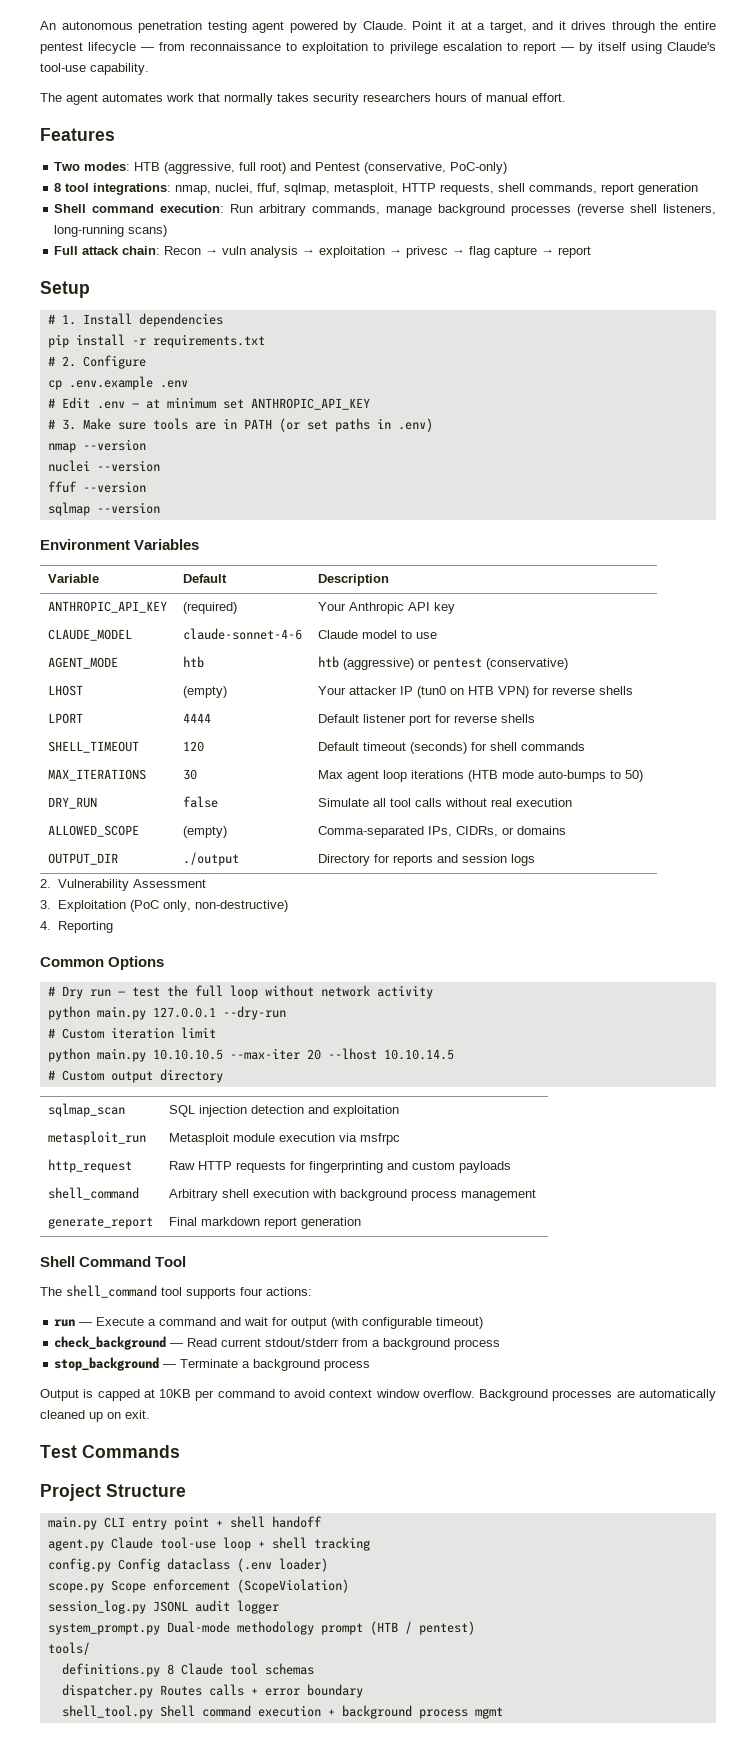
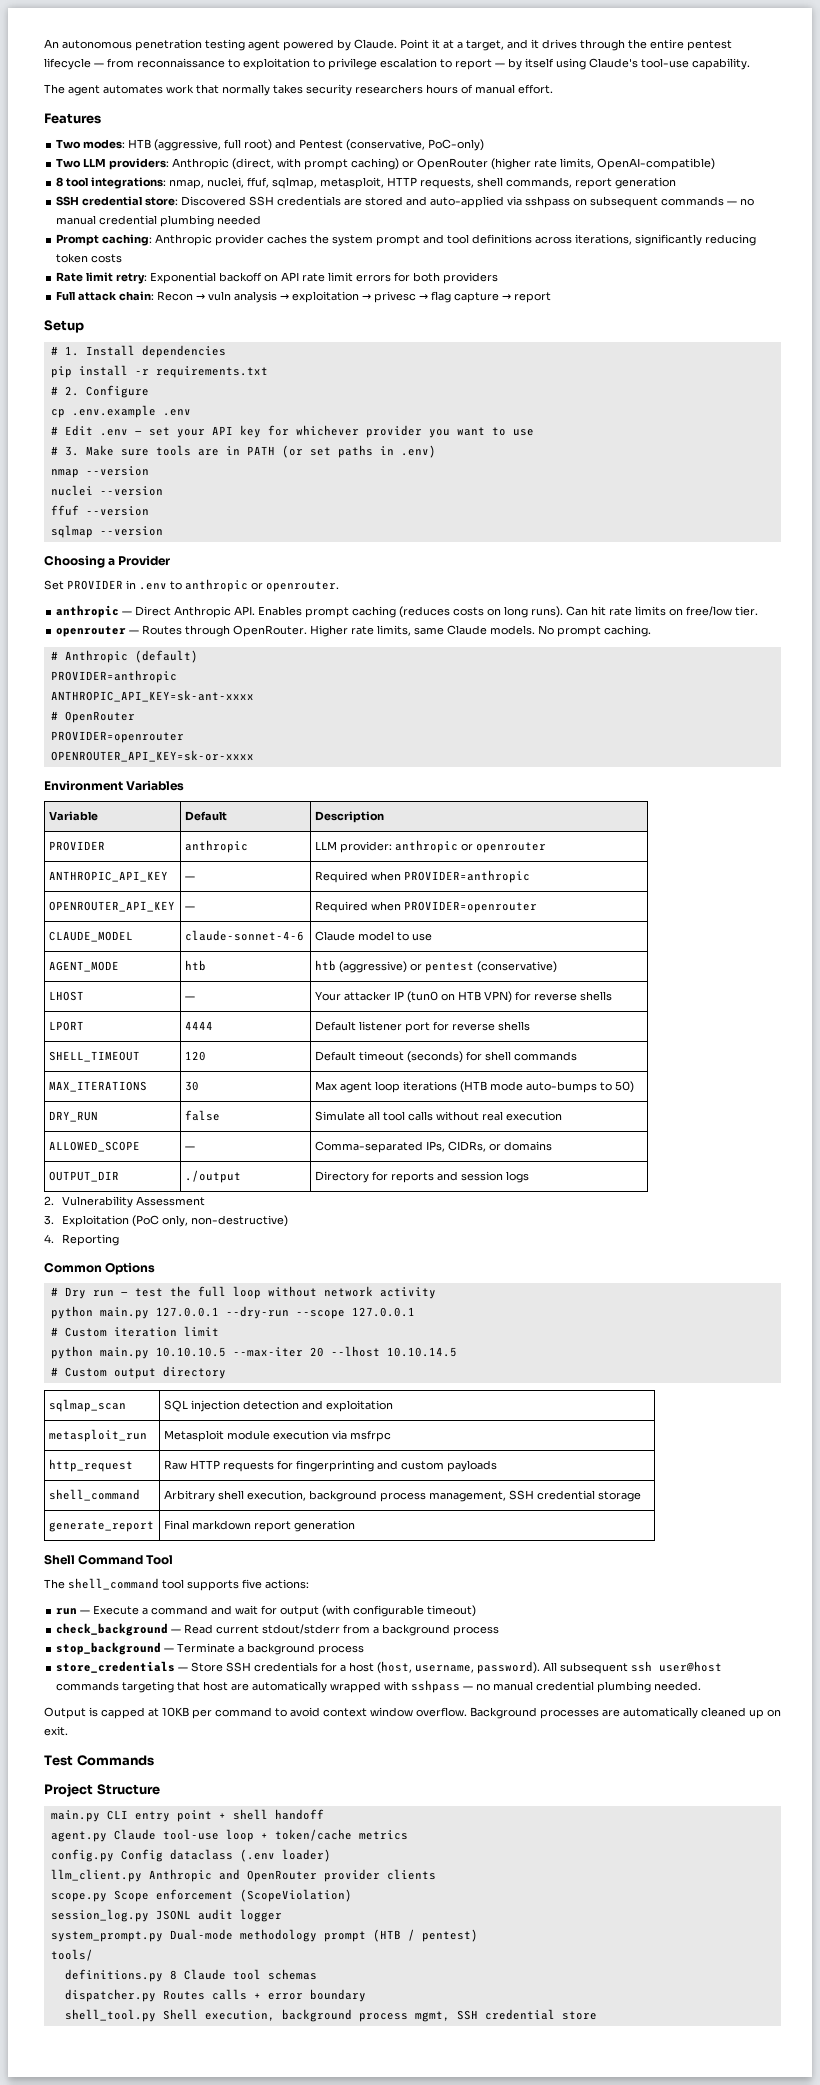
(508, 168) none -> [56,158,716,170] // Two LLM providers: Anthropic (direct, with prompt caching) or OpenRouter (higher rate limits, OpenAI-compatible)
[54,204,717,216] [54,225,168,237] Shell command execution: Run arbitrary commands, manage background processes (reverse shell listeners, long-running scans) -> [56,196,755,208] [56,215,262,227] [56,234,757,246] [56,253,123,263] [56,272,499,284] SSH credential store: Discovered SSH credentials are stored and auto-applied via sshpass on subsequent commands — no manual credential plumbing needed // Prompt caching: Anthropic provider caches the system prompt and tool definitions across iterations, significantly reducing token costs // Rate limit retry: Exponential backoff on API rate limit errors for both providers
[145,397,370,410] at minimum set ANTHROPIC_API_KEY -> [148,425,534,438] set your API key for whichever provider you want to use
(160, 508) none -> [44,555,171,568] [44,579,339,592] [56,605,759,618] [56,625,652,637] [50,650,198,663] [50,670,177,683] [50,690,254,702] [50,711,135,723] [50,731,184,743] [50,750,254,762] // Choosing a Provider // Set PROVIDER in .env to anthropic or openrouter. // anthropic — Direct Anthropic API. Enables prompt caching (reduces costs on long runs). Can hit rate limits on free/low tier. // openrouter — Routes through OpenRouter. Higher rate limits, same Claude models. No prompt caching. // # Anthropic (default) // PROVIDER=anthropic // ANTHROPIC_API_KEY=sk-ant-xxxx // # OpenRouter // PROVIDER=openrouter // OPENROUTER_API_KEY=sk-or-xxxx
[47,601,167,613] [182,602,237,614] [317,602,455,614] ANTHROPIC_API_KEY | (required) | Your Anthropic API key -> [48,841,105,851] [184,840,248,853] [314,840,546,853] [48,871,168,882] [184,876,195,880] [314,870,530,883] [48,901,175,912] [184,906,195,910] [314,901,537,913] PROVIDER | anthropic | LLM provider: anthropic or openrouter // ANTHROPIC_API_KEY | — | Required when PROVIDER=anthropic // OPENROUTER_API_KEY | — | Required when PROVIDER=openrouter
[182,686,227,698] (empty) -> [184,996,195,1000] —
[182,826,227,838] (empty) -> [184,1146,195,1150] —
(286, 1013) none -> [295,1307,415,1319] --scope 127.0.0.1
[252,1189,536,1201] execution with background process management -> [246,1490,641,1502] execution, background process management, SSH credential storage
[240,1287,263,1296] four -> [242,1579,262,1589] five
(371, 1365) none -> [56,1661,723,1674] [56,1680,702,1693] // store_credentials — Store SSH credentials for a host (host, username, password). All subsequent ssh user@host commands targeting that host are automatically wrapped with sshpass — no manual credential plumbing needed.
[271,1537,370,1551] shell tracking -> [274,1829,408,1841] token/cache metrics
(328, 1565) none -> [50,1869,436,1882] // llm_client.py Anthropic and OpenRouter provider clients
[201,1705,503,1719] command execution + background process mgmt -> [204,2009,597,2022] execution, background process mgmt, SSH credential store

